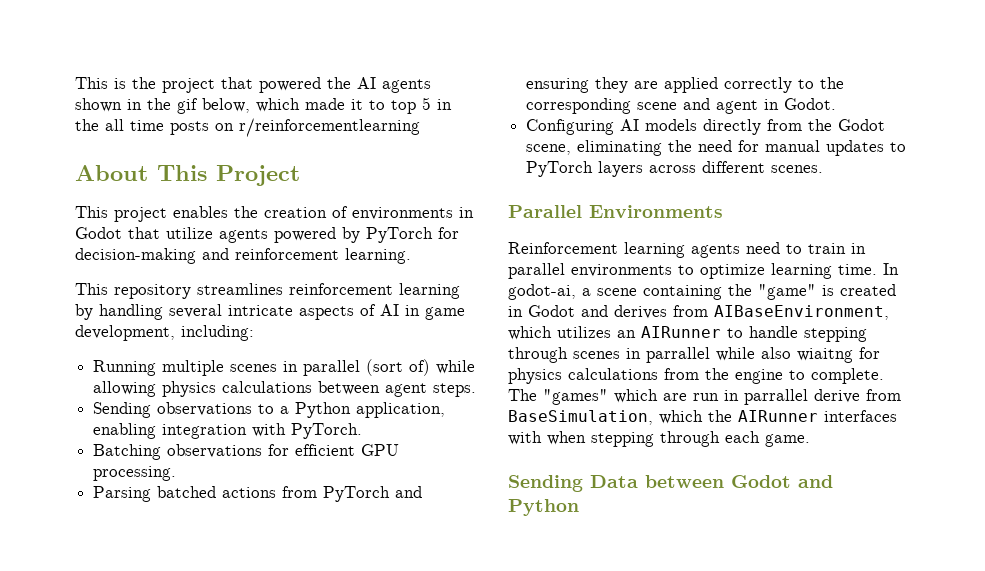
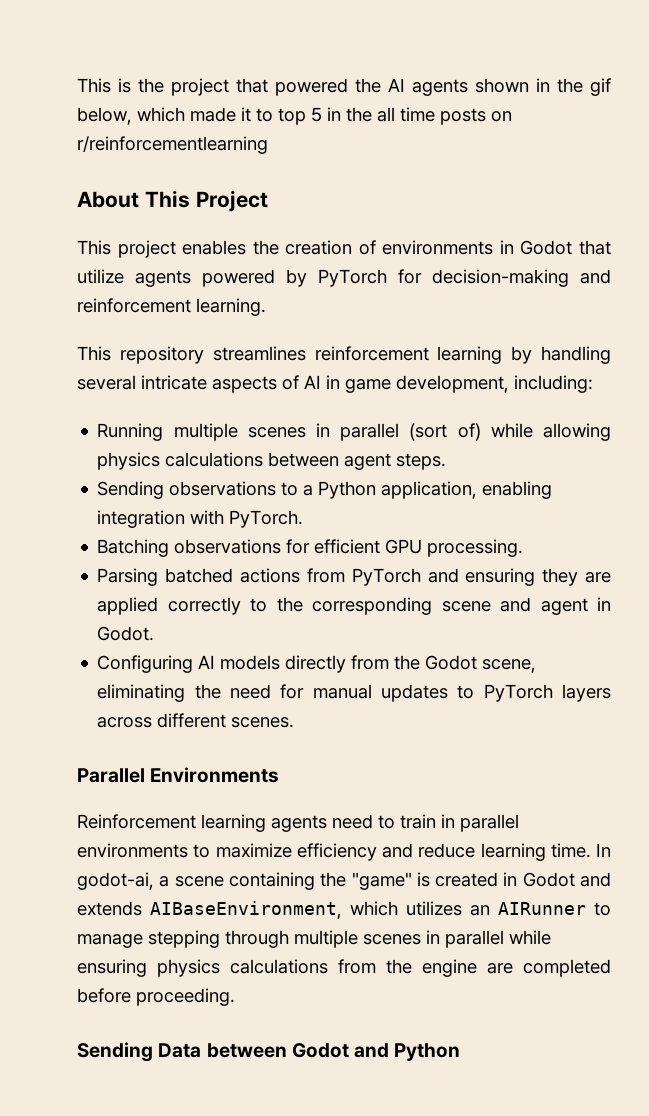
[700,264,765,279] optimize -> [215,843,476,861] maximize efficiency and reduce
[614,305,708,319] derives from -> [77,901,142,916] extends
[749,326,867,342] [508,347,880,363] handle stepping through scenes in parrallel while also wiaitng for -> [77,930,551,948] [77,959,147,977] manage stepping through multiple scenes in parallel while ensuring
[789,368,884,384] [508,389,901,405] [508,410,897,425] [508,431,810,447] to complete. The "games" which are run in parrallel derive from BaseSimulation, which the AIRunner interfaces with when stepping through each game. -> [487,959,611,977] [77,988,235,1006] are completed before proceeding.

